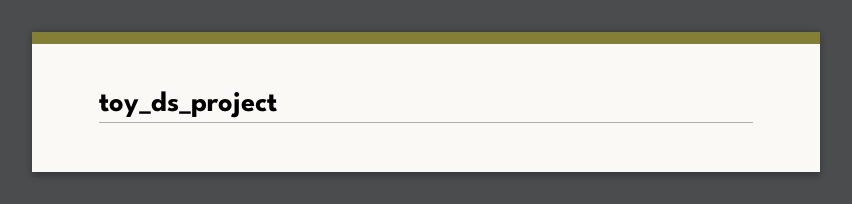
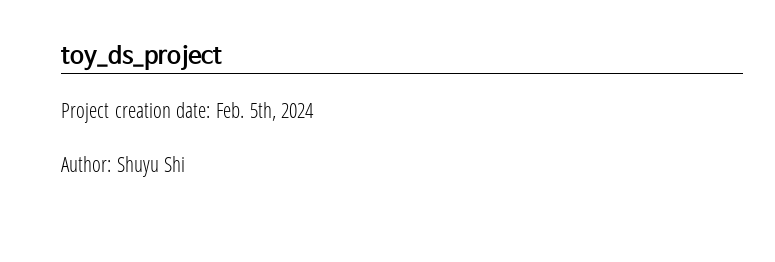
(277, 104) none -> [61,102,315,123] [61,156,186,177] // Project creation date: Feb. 5th, 2024 // Author: Shuyu Shi

